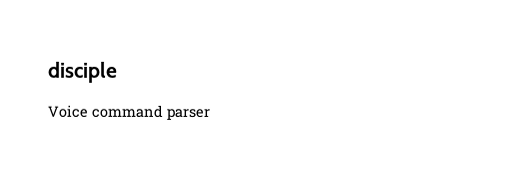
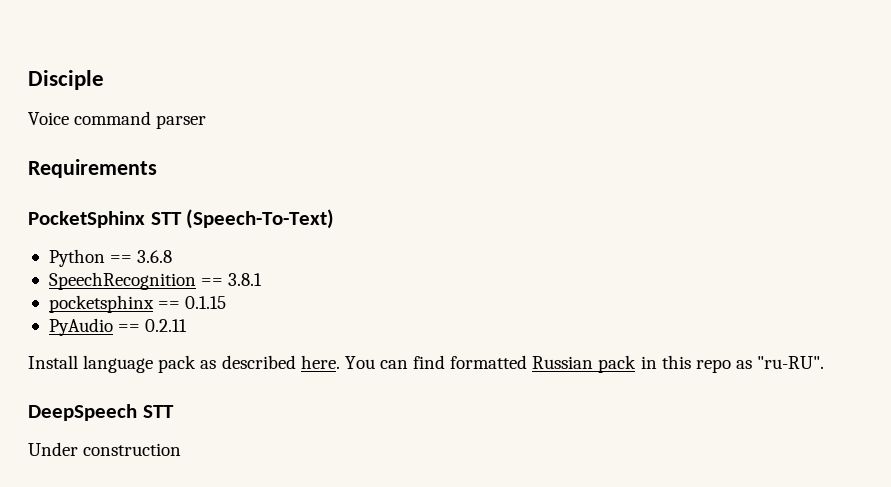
[48,61,118,83] disciple -> [28,70,104,90] Disciple
(210, 114) none -> [28,159,157,178] [28,209,335,229] [48,249,173,267] [48,272,263,290] [48,295,227,313] [48,318,188,336] [28,355,825,373] [28,404,174,421] [28,442,182,456] // Requirements // PocketSphinx STT (Speech-To-Text) // Python == 3.6.8 // SpeechRecognition == 3.8.1 // pocketsphinx == 0.1.15 // PyAudio == 0.2.11 // Install language pack as described here. You can find formatted Russian pack in this repo as "ru-RU". // DeepSpeech STT // Under construction

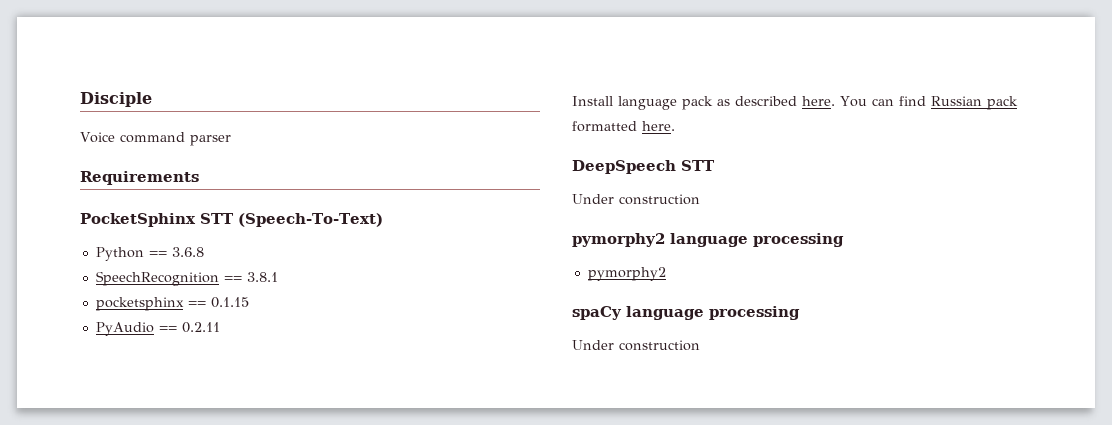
[450,355,528,369] formatted -> (926, 101) none
[640,355,825,373] in this repo as "ru-RU". -> [572,121,675,132] formatted here.
(182, 449) none -> [572,233,844,247] [587,267,666,281] [572,306,800,320] [572,340,700,351] // pymorphy2 language processing // pymorphy2 // spaCy language processing // Under construction

